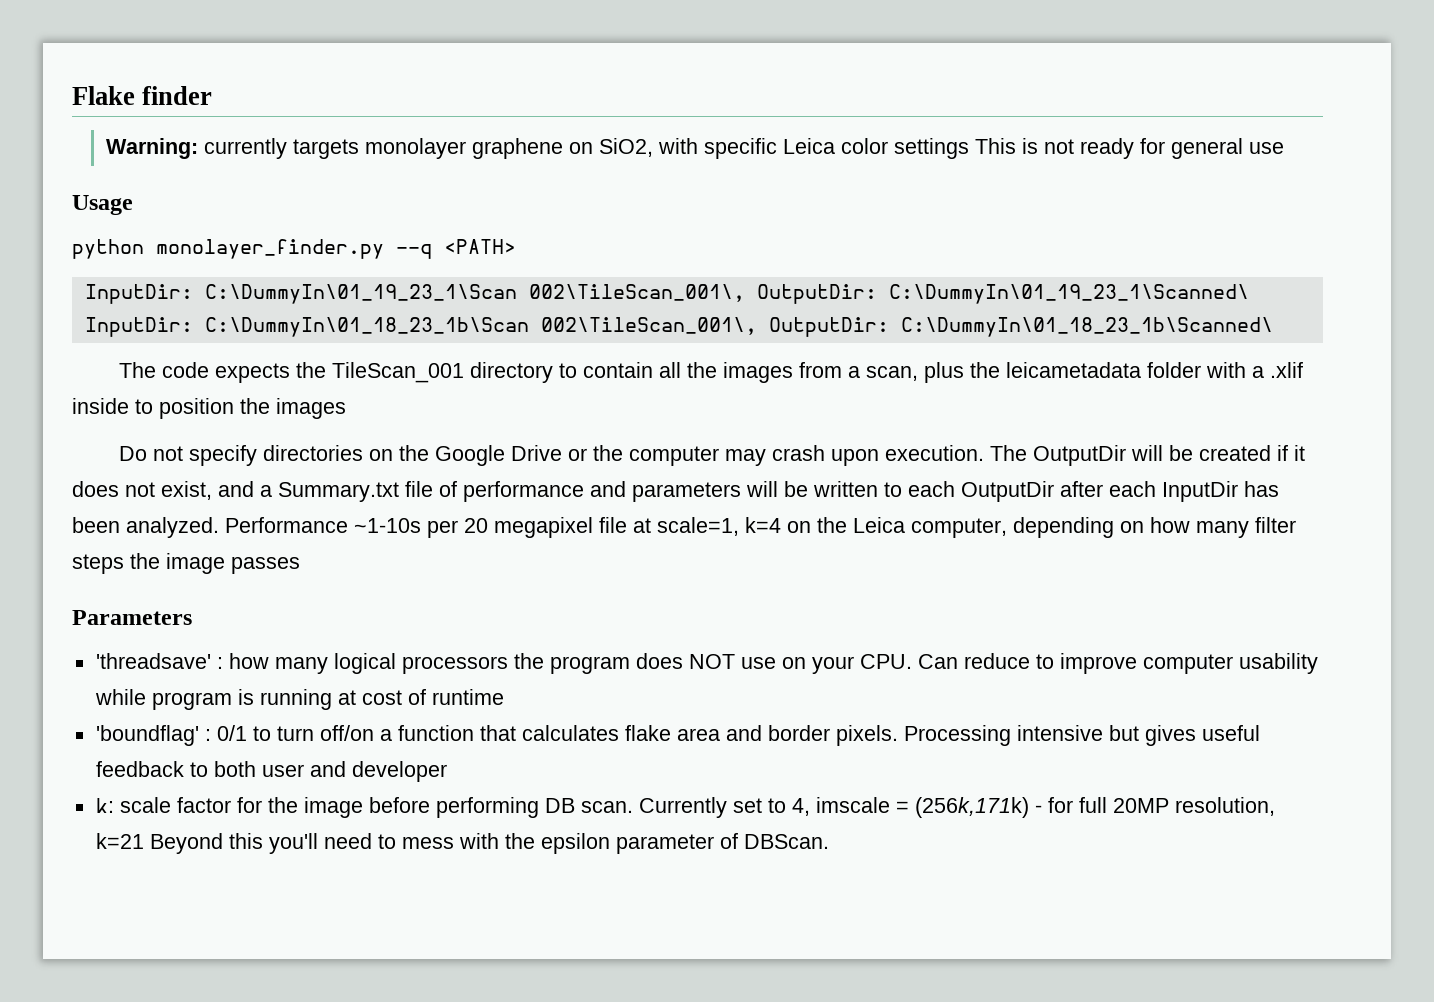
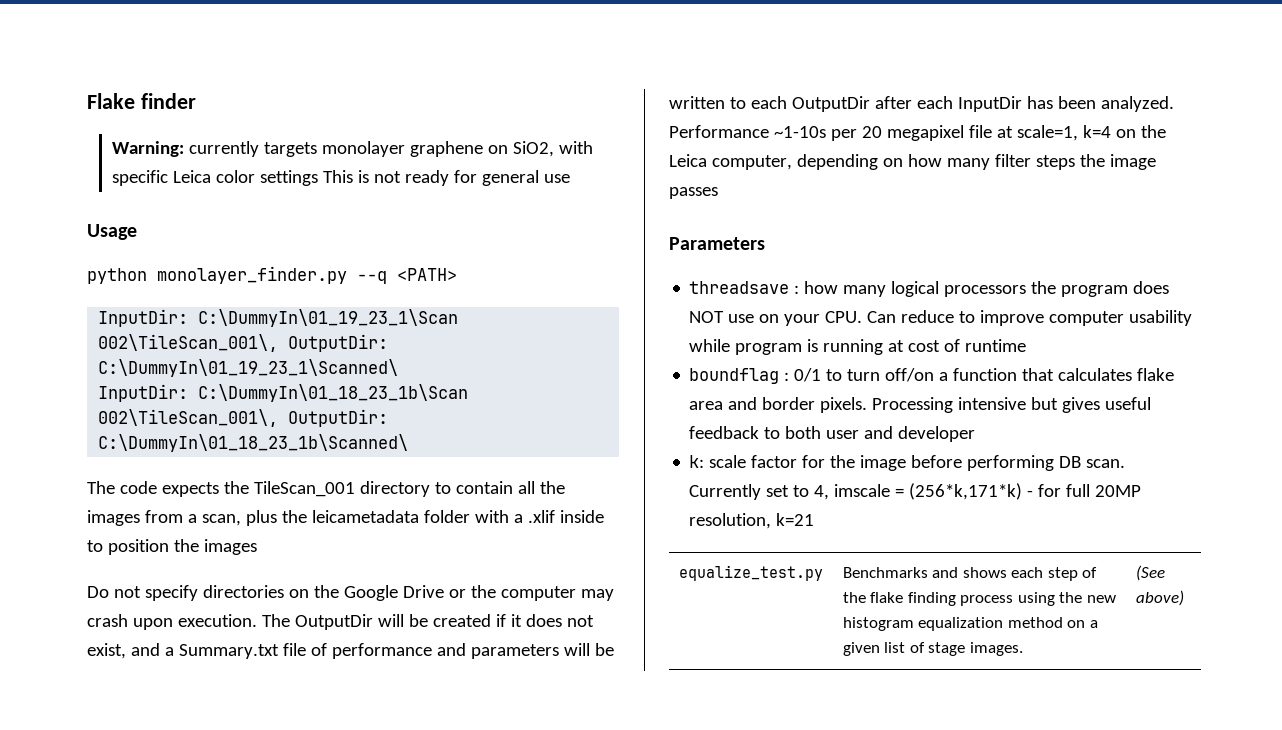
[95,653,211,669] 'threadsave' -> [689,281,790,294] threadsave
[95,725,199,746] 'boundflag' -> [689,368,780,384] boundflag
[914,797,1029,818] (256k,171k) -> [909,483,1023,500] (256*k,171*k)
[149,833,829,854] Beyond this you'll need to mess with the epsilon parameter of DBScan. -> [678,565,823,581] [842,567,1098,581] [842,592,1116,606] [842,617,1098,631] [842,642,1023,656] [1135,565,1165,581] [1135,590,1184,606] // equalize_test.py | Benchmarks and shows each step of the flake finding process using the new histogram equalization method on a given list of stage images. | (See above)

